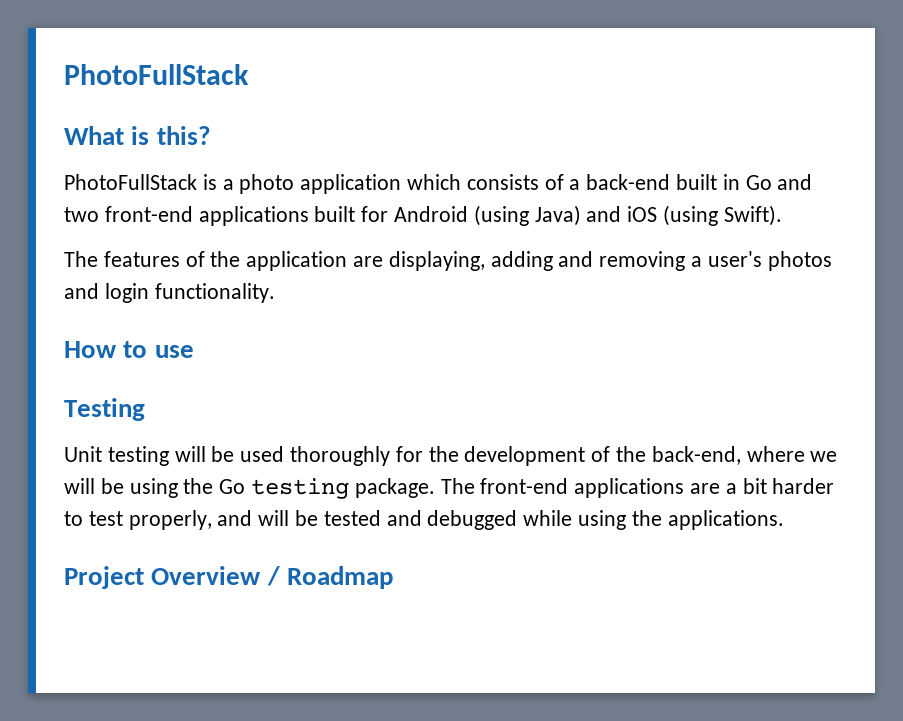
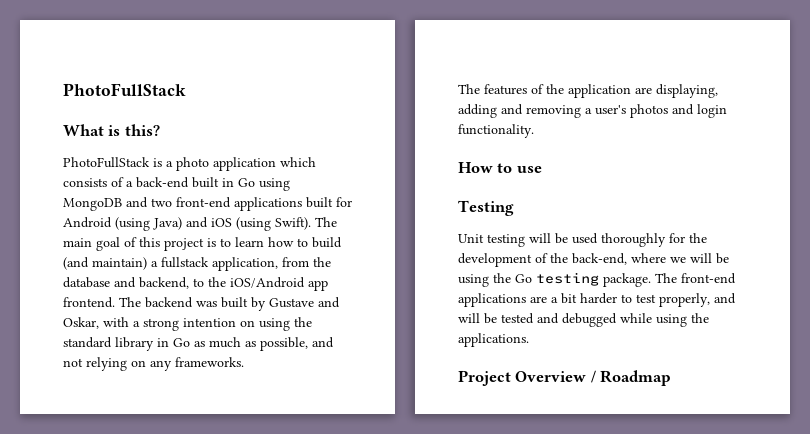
(772, 182) none -> [259,178,290,191] [63,198,122,211] using MongoDB
(782, 215) none -> [315,217,337,227] [63,237,342,251] [63,257,331,271] [63,277,328,291] [63,297,340,311] [63,317,312,331] [63,337,334,351] [63,357,244,371] The main goal of this project is to learn how to build (and maintain) a fullstack application, from the database and backend, to the iOS/Android app frontend. The backend was built by Gustave and Oskar, with a strong intention on using the standard library in Go as much as possible, and not relying on any frameworks.

